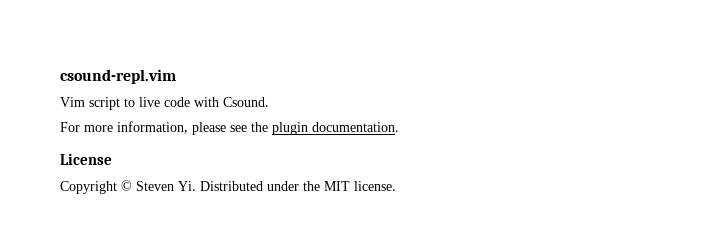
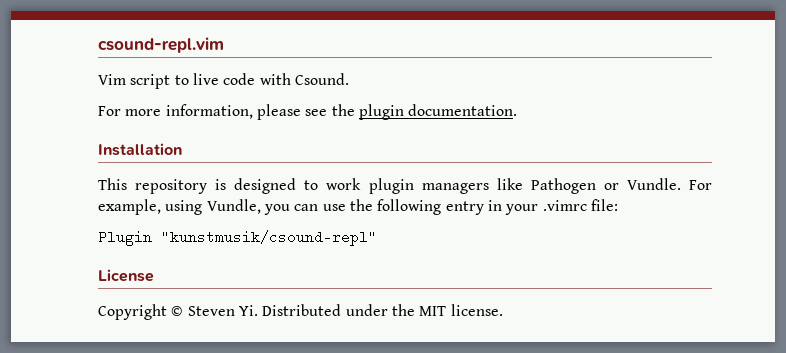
(399, 127) none -> [98,143,182,156] [98,178,712,194] [98,199,618,215] [98,230,377,246] // Installation // This repository is designed to work plugin managers like Pathogen or Vundle. For example, using Vundle, you can use the following entry in your .vimrc file: // Plugin "kunstmusik/csound-repl"

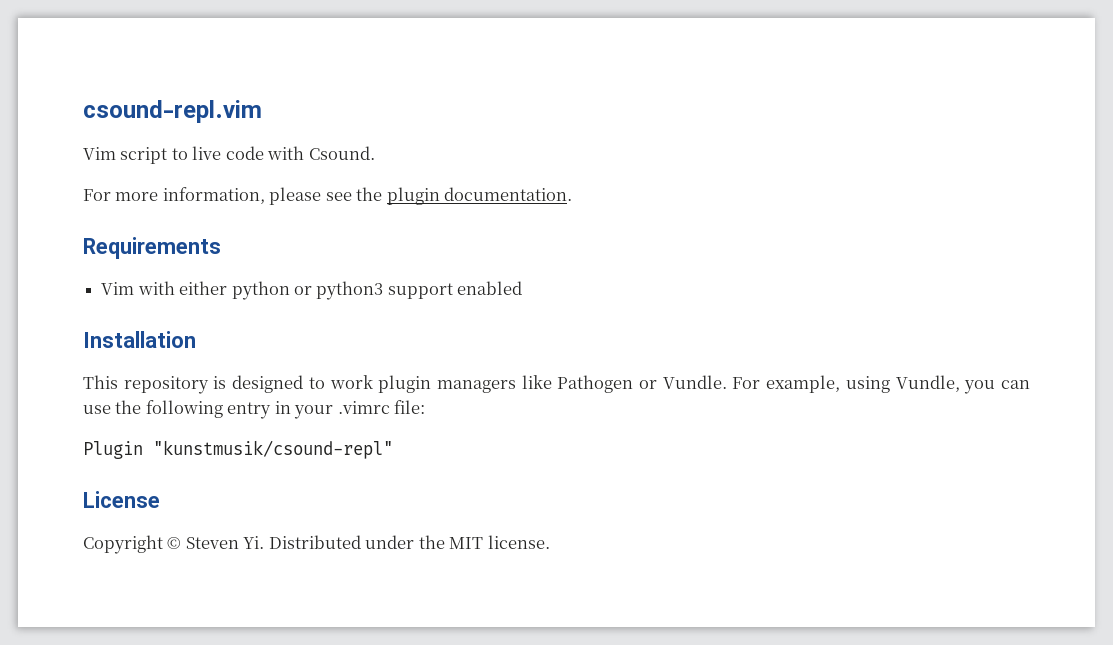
(518, 110) none -> [83,237,221,259] [101,281,523,300] // Requirements // Vim with either python or python3 support enabled

